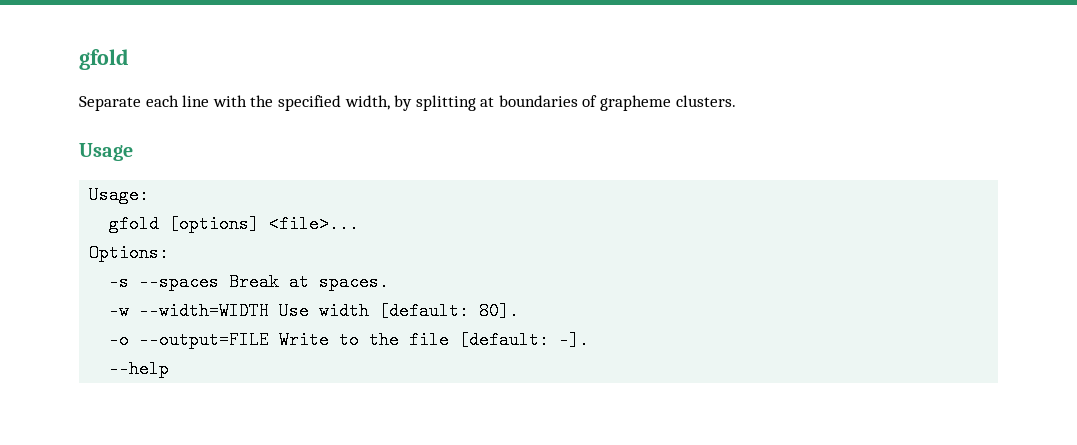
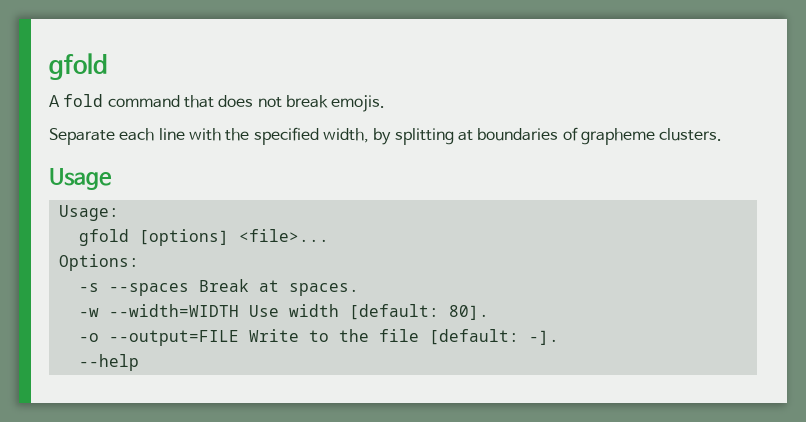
[79,49,129,70] gfold -> [49,53,108,80] [49,94,386,112] gfold // A fold command that does not break emojis.

